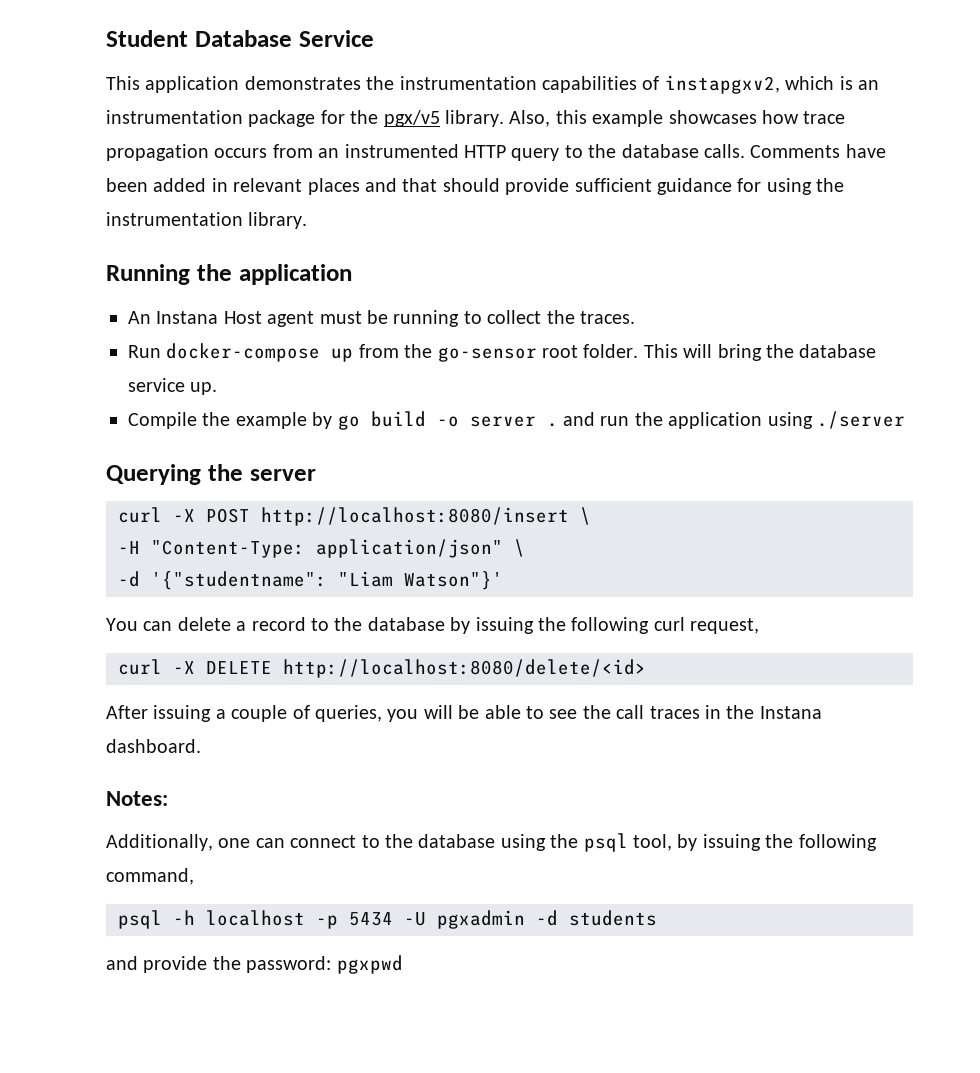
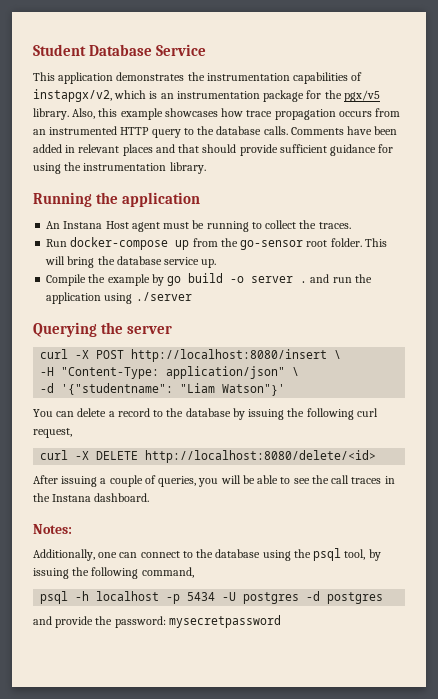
[664,75,780,94] instapgxv2, -> [33,89,112,102] instapgx/v2,
[437,910,657,929] pgxadmin -d students -> [243,591,384,604] postgres -d postgres
[336,955,403,974] pgxpwd -> [168,615,281,628] mysecretpassword

